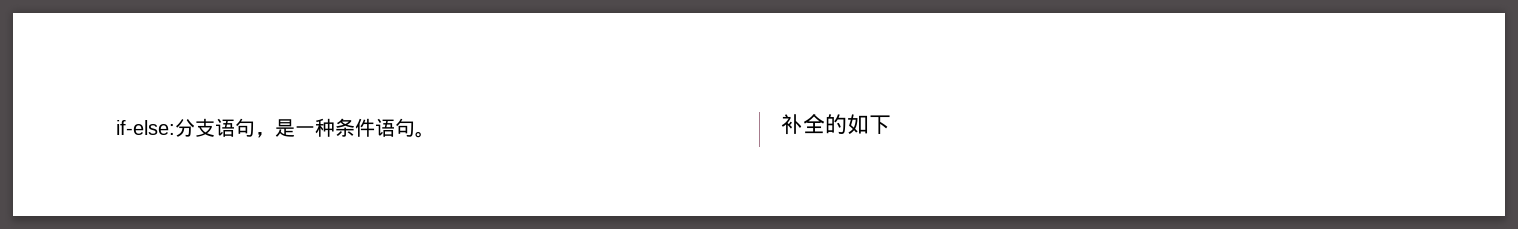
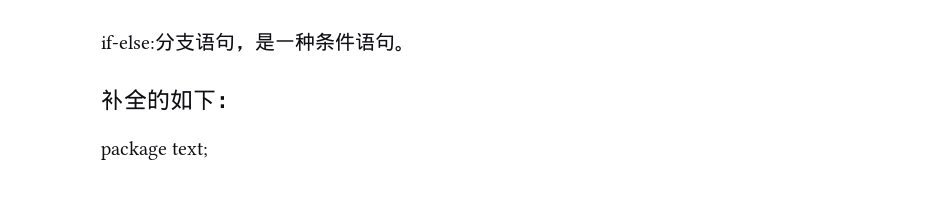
(891, 124) none -> [216,96,239,108] [101,141,209,160] ： // package text;

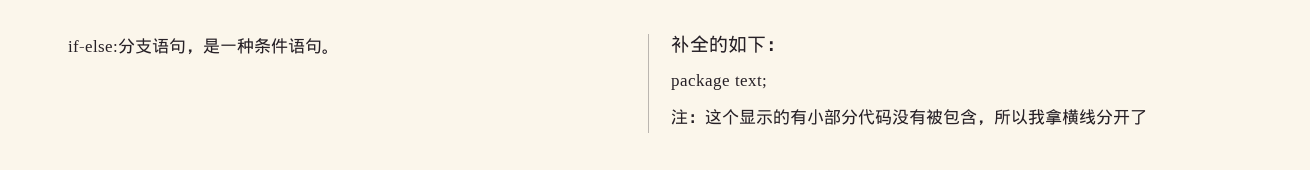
(209, 150) none -> [671,109,1147,126] // 注：这个显示的有小部分代码没有被包含，所以我拿横线分开了

